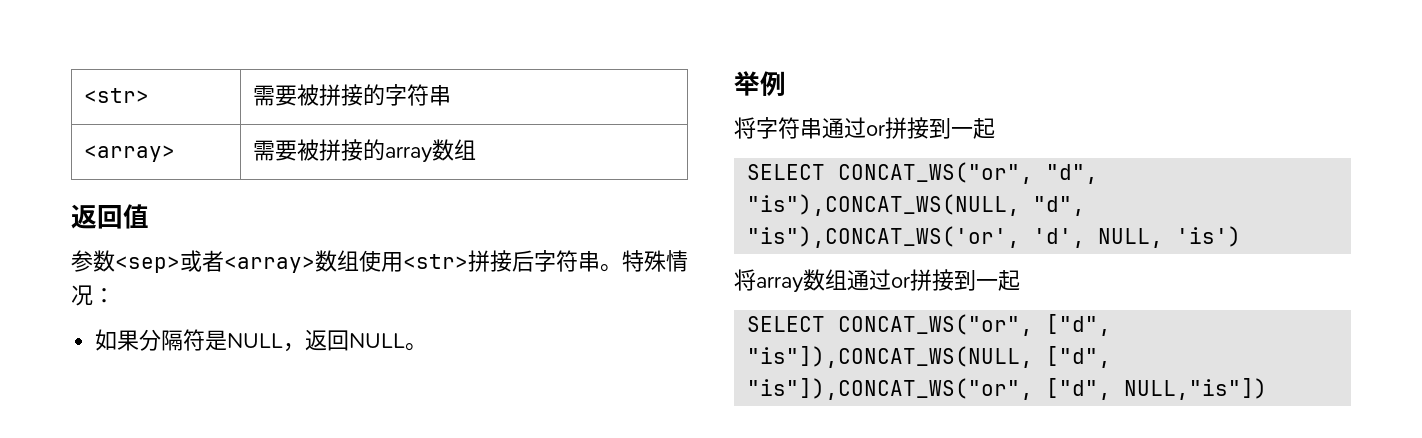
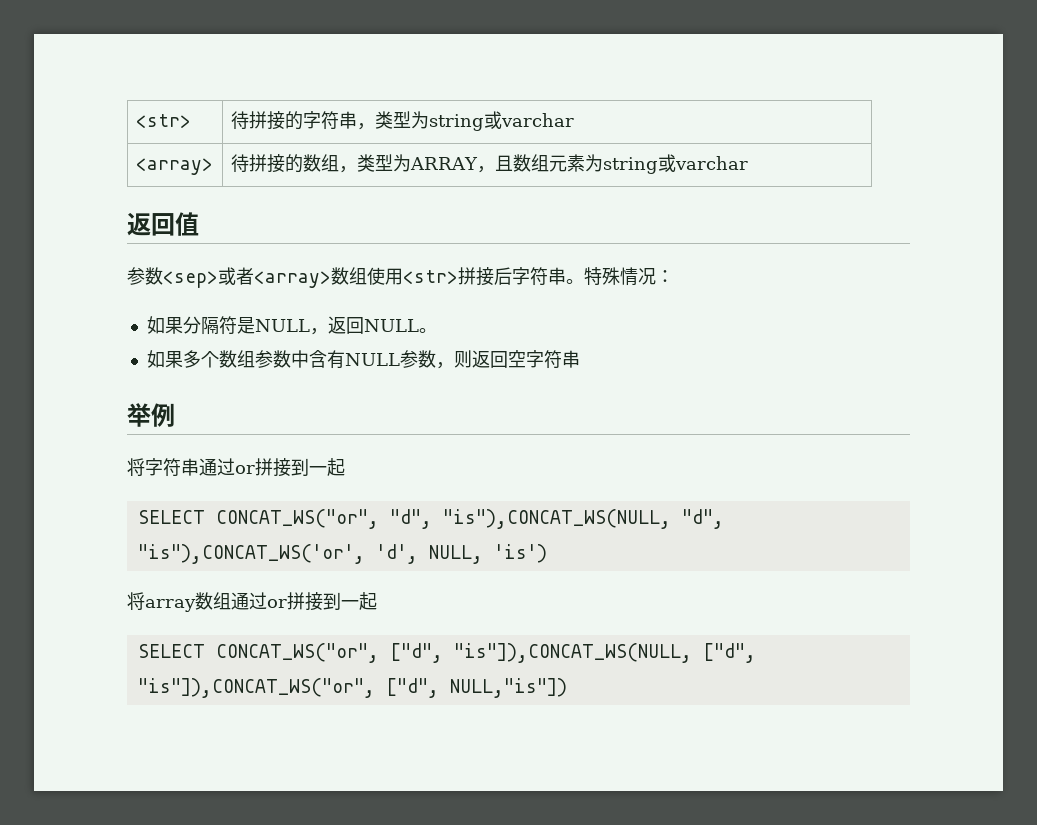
[252,84,319,106] 需要被 -> [230,111,249,130] 待
[83,145,175,162] [252,139,476,163] // <array> | 需要被拼接的array数组 -> [356,111,574,131] [135,158,213,175] [230,154,748,174] ，类型为string或varchar // <array> | 待拼接的数组，类型为ARRAY，且数组元素为string或varchar
(428, 347) none -> [146,350,580,369] // 如果多个数组参数中含有NULL参数，则返回空字符串

